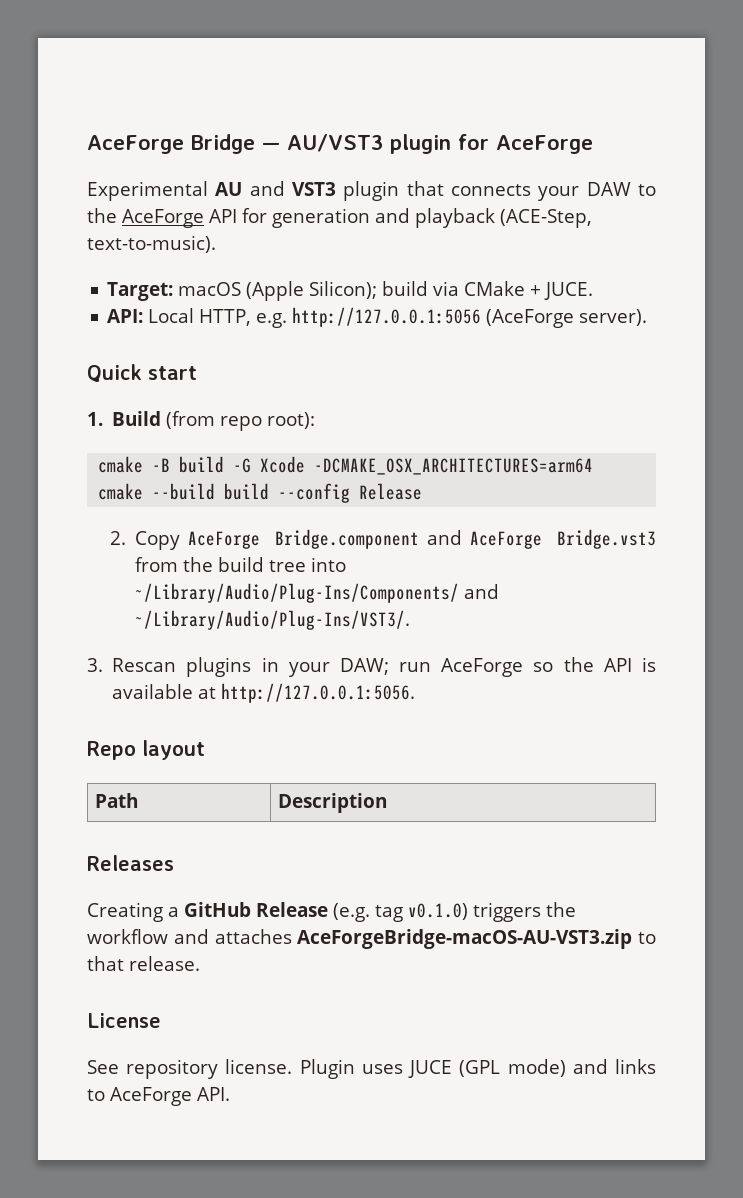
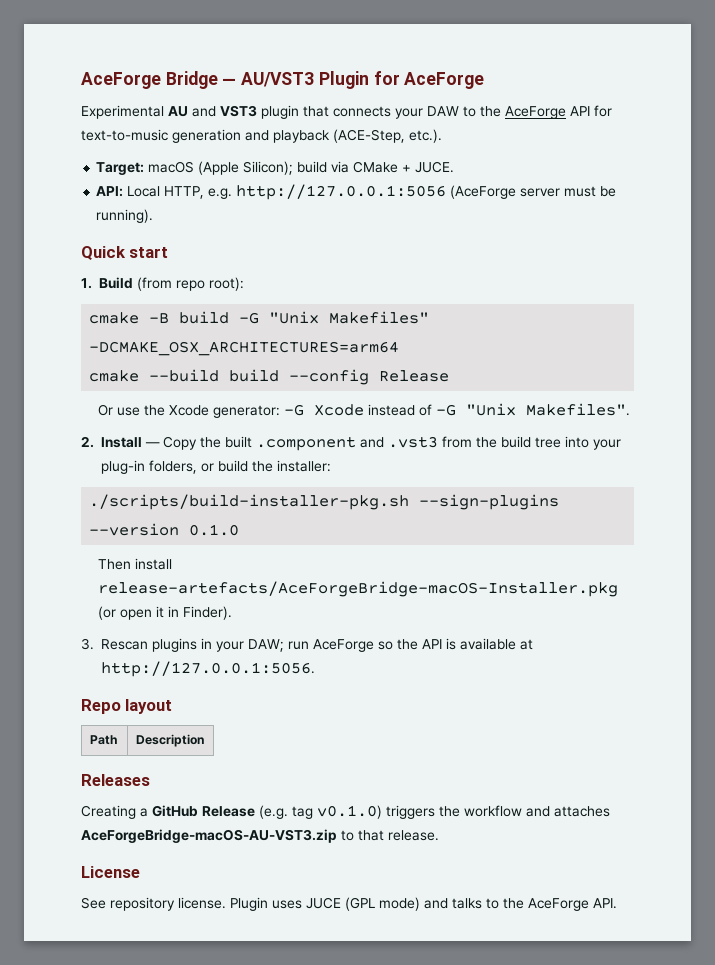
[389,134,451,154] plugin -> [318,71,369,89] Plugin
(267, 215) none -> [81,129,168,141] text-to-music
[87,235,216,253] text-to-music). -> [409,129,442,143] etc.).
[579,309,648,326] server). -> [520,186,617,197] [96,209,154,223] server must be running).
[260,456,306,473] Xcode -> [269,311,430,324] "Unix Makefiles"
[109,529,656,550] 2. Copy AceForge Bridge.component and AceForge Bridge.vst3 -> [98,403,631,418] [81,436,438,451] Or use the Xcode generator: -G Xcode instead of -G "Unix Makefiles". // 2. Install — Copy the built .component and .vst3
[135,583,500,603] [135,610,411,630] ~/Library/Audio/Plug-Ins/Components/ and ~/Library/Audio/Plug-Ins/VST3/. -> [593,439,621,450] [101,460,331,474] [89,494,560,510] [89,523,240,536] [98,558,173,570] [98,581,619,597] [98,606,233,620] your plug-in folders, or build the installer: // ./scripts/build-installer-pkg.sh --sign-plugins --version 0.1.0 // Then install release-artefacts/AceForgeBridge-macOS-Installer.pkg (or open it in Finder).
[615,1059,656,1074] [87,1089,105,1101] links to -> [452,898,524,909] talks to the

